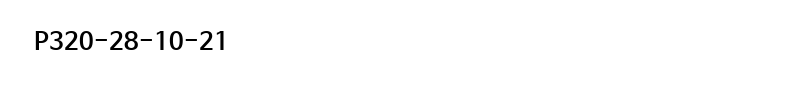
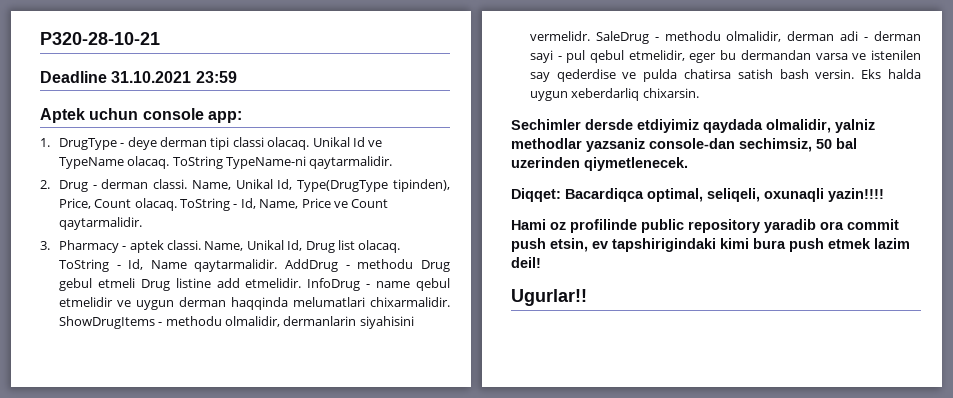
(229, 40) none -> [40,71,237,83] [40,108,242,123] [40,137,383,150] [58,156,393,169] [40,179,450,192] [58,198,389,211] [58,217,142,230] [40,240,401,253] [58,259,450,272] [58,278,450,291] [58,297,451,310] [58,316,414,329] [529,31,921,44] [529,50,921,63] [529,69,921,82] [529,88,699,101] [511,119,875,133] [511,138,857,152] [511,157,688,171] [511,188,884,202] [511,219,899,233] [511,238,910,252] [511,257,541,268] [511,289,587,306] // Deadline 31.10.2021 23:59 // Aptek uchun console app: // 1. DrugType - deye derman tipi classi olacaq. Unikal Id ve TypeName olacaq. ToString TypeName-ni qaytarmalidir. // 2. Drug - derman classi. Name, Unikal Id, Type(DrugType tipinden), Price, Count olacaq. ToString - Id, Name, Price ve Count qaytarmalidir. // 3. Pharmacy - aptek classi. Name, Unikal Id, Drug list olacaq. ToString - Id, Name qaytarmalidir. AddDrug - methodu Drug gebul etmeli Drug listine add etmelidir. InfoDrug - name qebul etmelidir ve uygun derman haqqinda melumatlari chixarmalidir. ShowDrugItems - methodu olmalidir, dermanlarin siyahisini vermelidr. SaleDrug - methodu olmalidir, derman adi - derman sayi - pul qebul etmelidir, eger bu dermandan varsa ve istenilen say qederdise ve pulda chatirsa satish bash versin. Eks halda uygun xeberdarliq chixarsin. // Sechimler dersde etdiyimiz qaydada olmalidir, yalniz methodlar yazsaniz console-dan sechimsiz, 50 bal uzerinden qiymetlenecek. // Diqqet: Bacardiqca optimal, seliqeli, oxunaqli yazin!!!! // Hami oz profilinde public repository yaradib ora commit push etsin, ev tapshirigindaki kimi bura push etmek lazim deil! // Ugurlar!!

